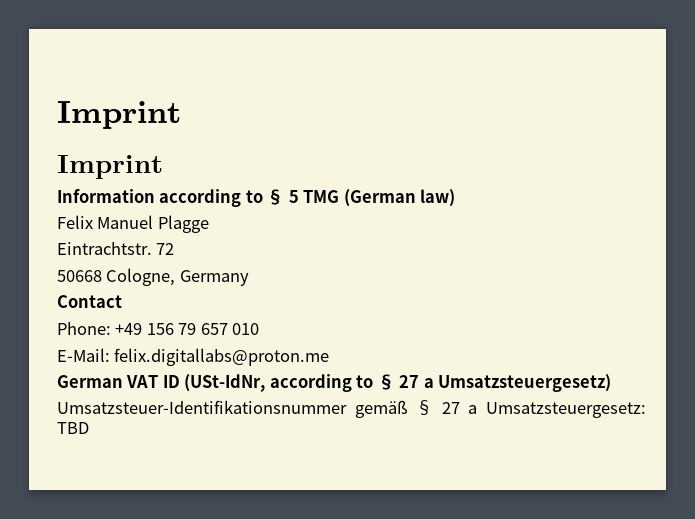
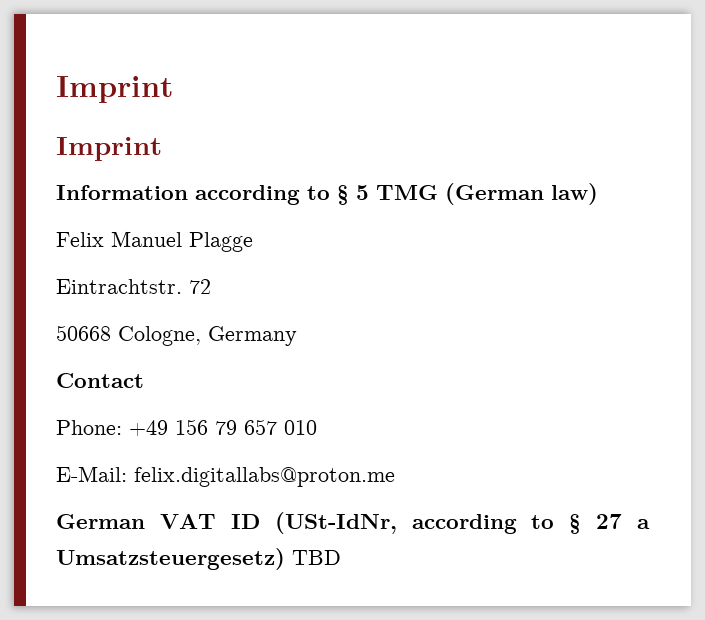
[57,400,647,418] // Umsatzsteuer-Identifikationsnummer gemäß § 27 a Umsatzsteuergesetz: -> (285, 559) none

